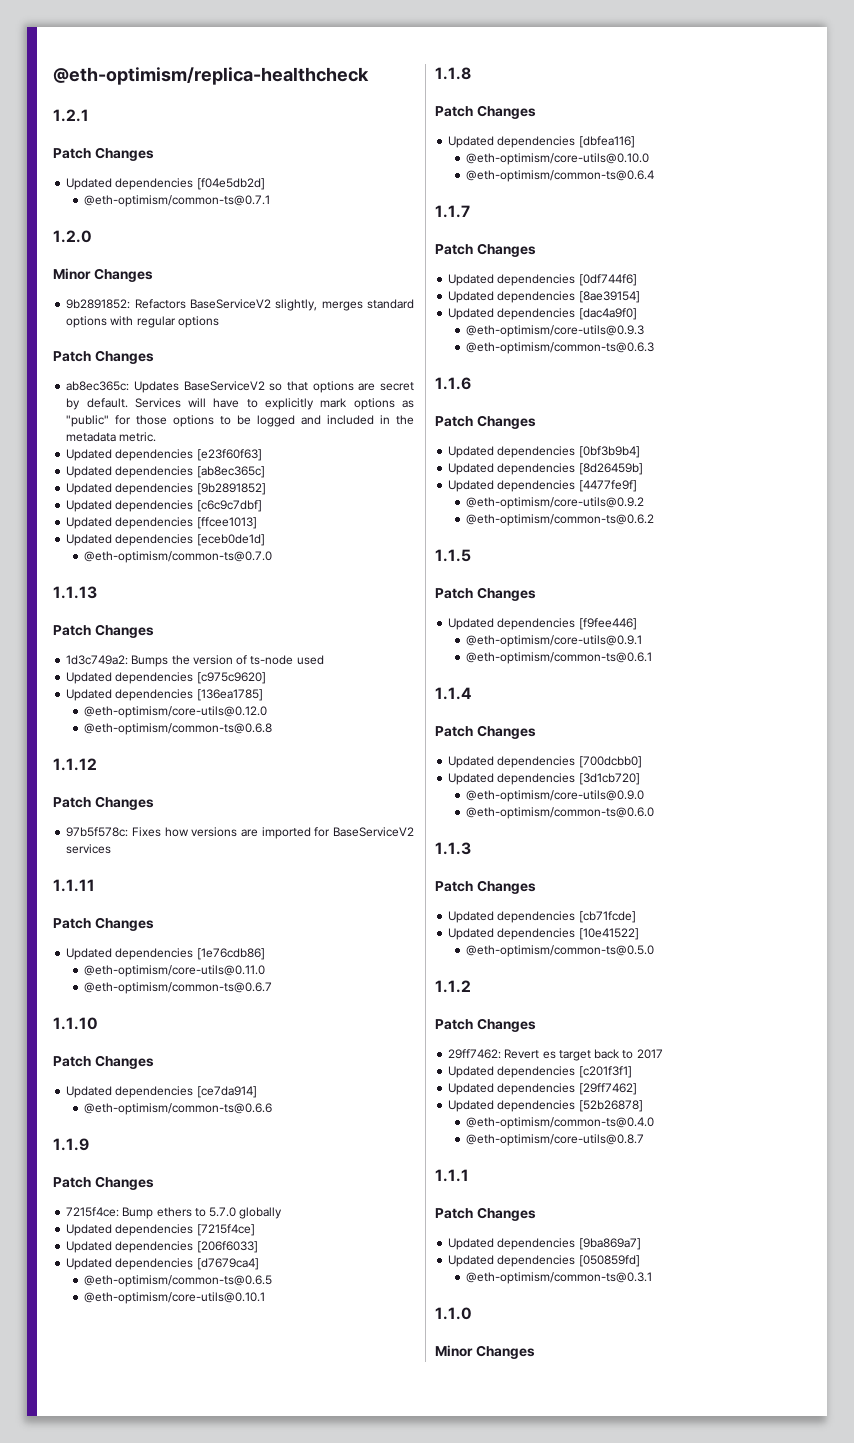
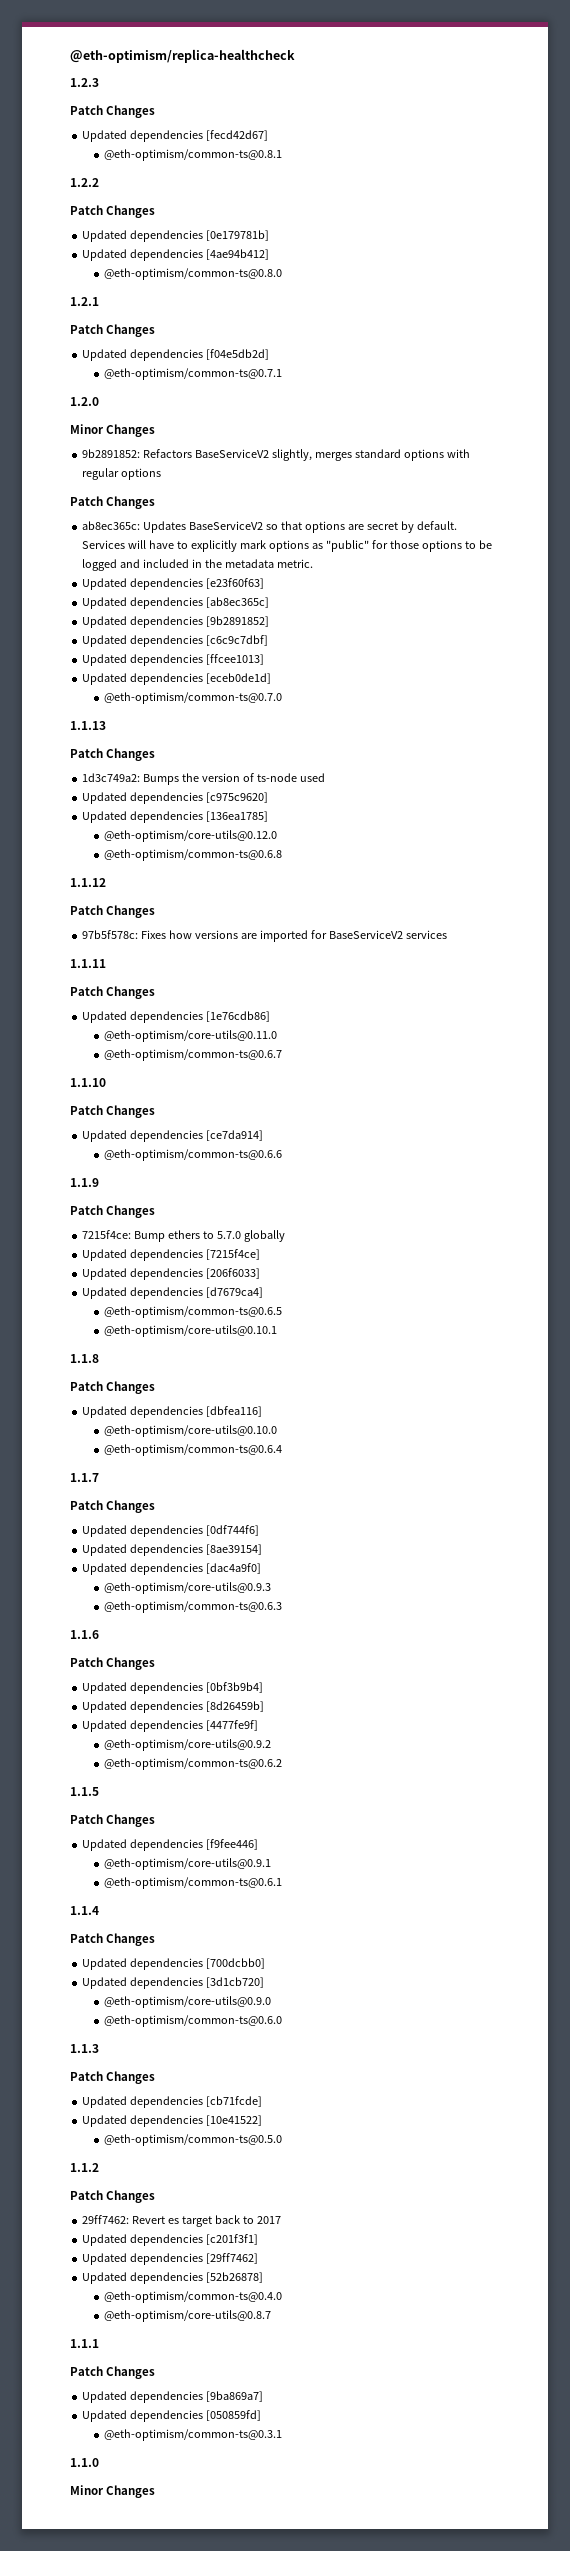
(369, 76) none -> [70,78,99,87] [70,105,156,118] [82,130,269,142] [103,149,282,161] [70,178,99,187] [70,205,156,218] [82,230,270,242] [82,249,270,261] [103,268,282,280] // 1.2.3 // Patch Changes // Updated dependencies [fecd42d67] // @eth-optimism/common-ts@0.8.1 // 1.2.2 // Patch Changes // Updated dependencies [0e179781b] // Updated dependencies [4ae94b412] // @eth-optimism/common-ts@0.8.0

